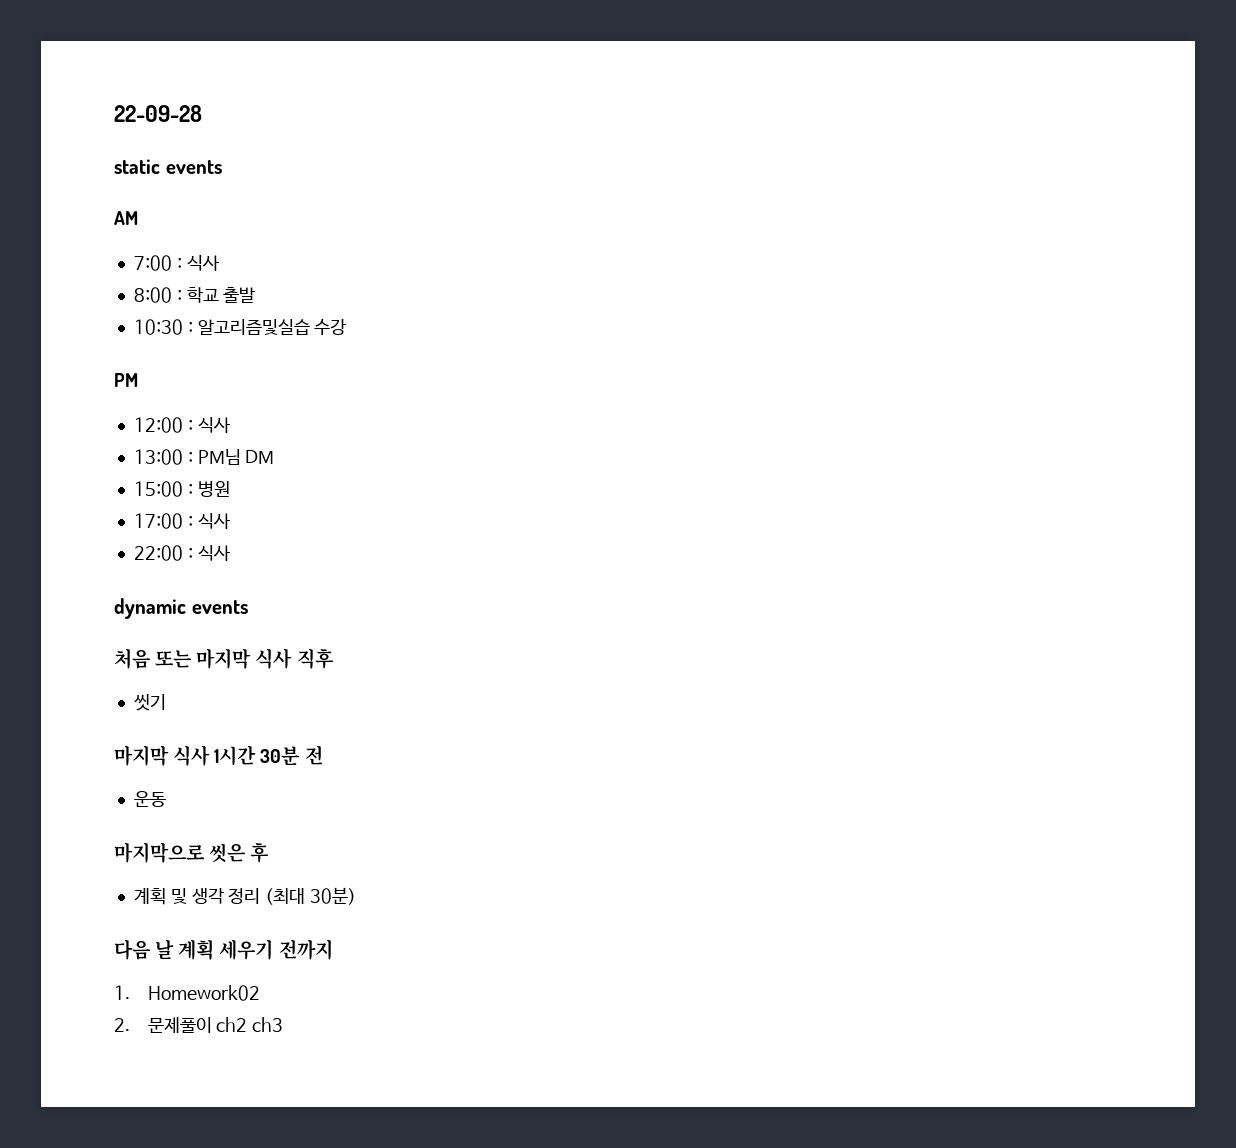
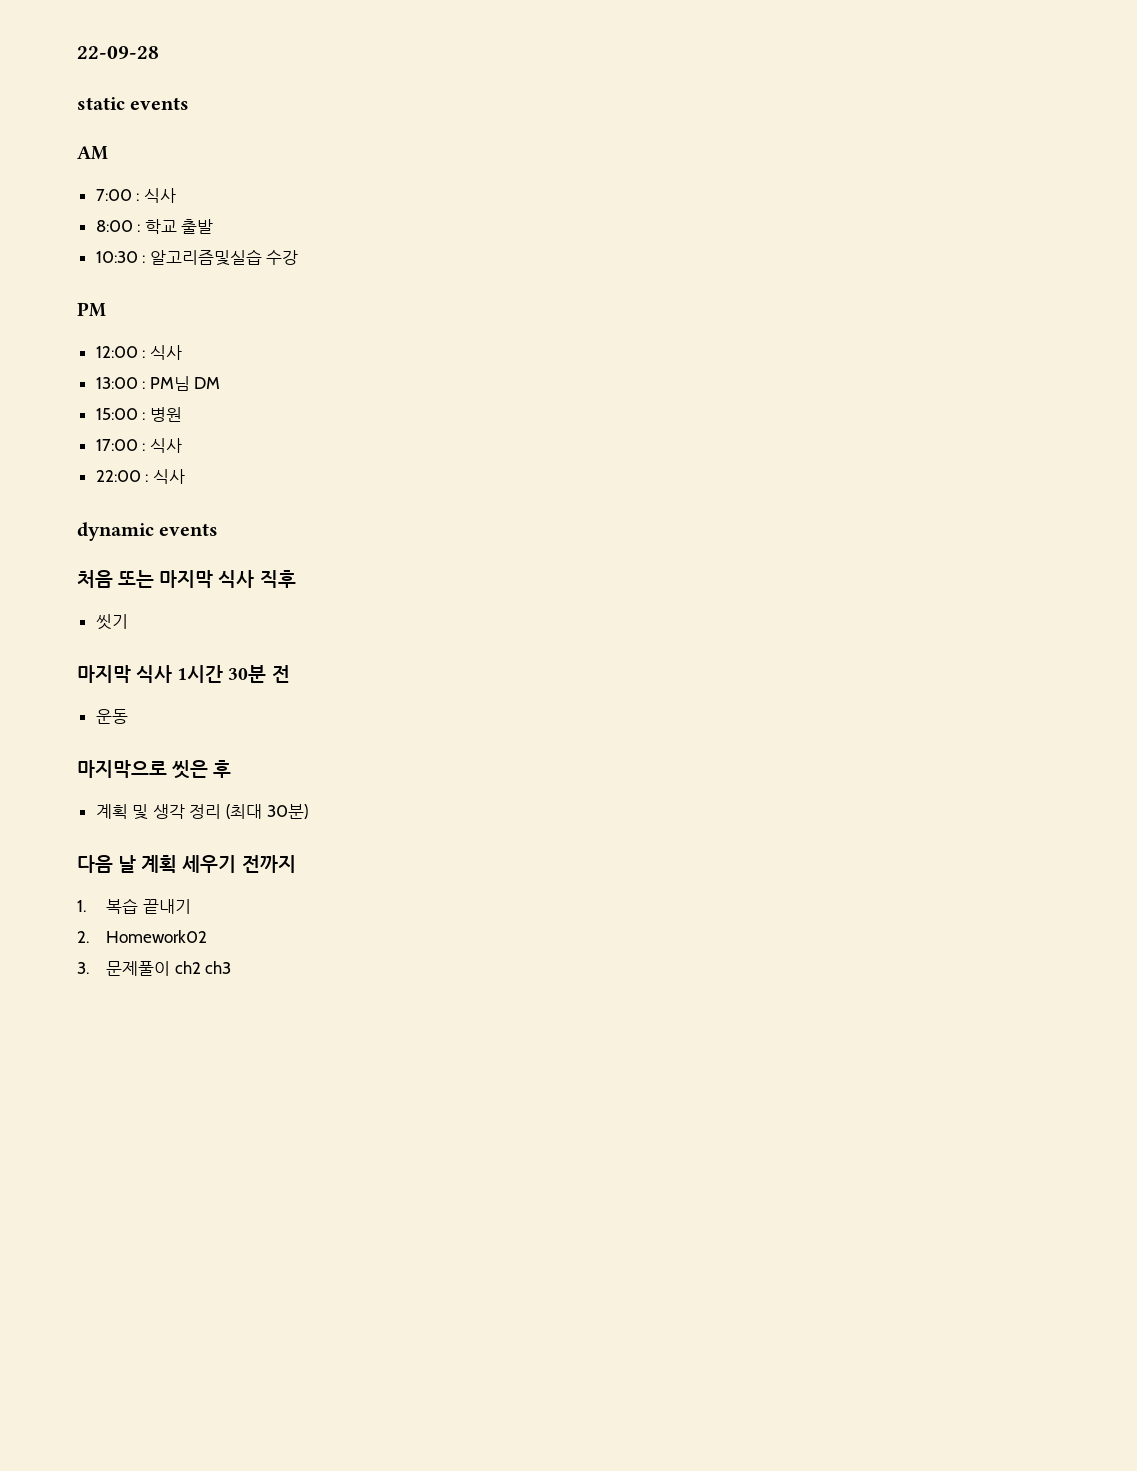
(130, 992) none -> [106,898,191,914] [77,931,89,943] 복습 끝내기 // 2.
[114,1018,130,1032] 2. -> [77,962,89,974] 3.

